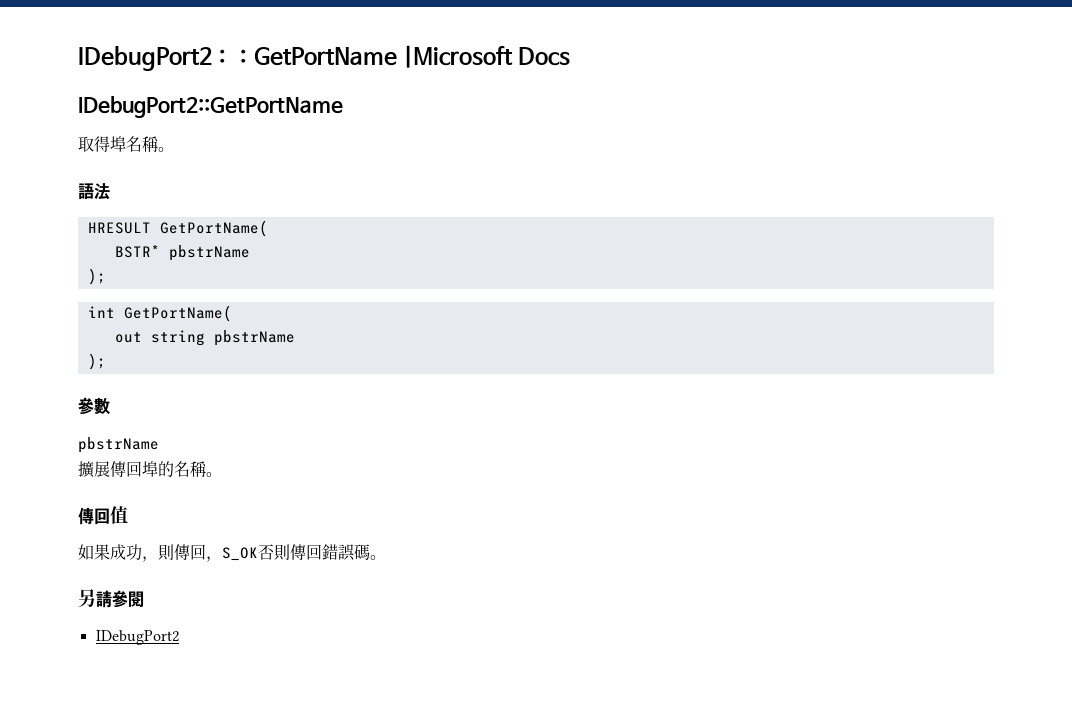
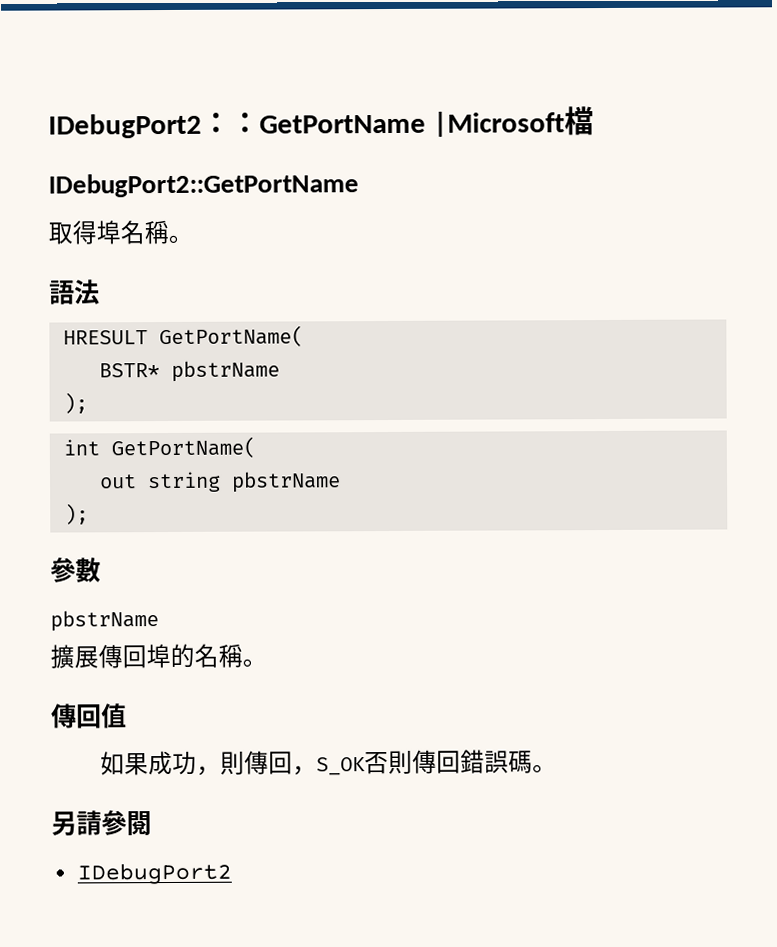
[518,47,571,66] Docs -> [563,106,594,136] 檔

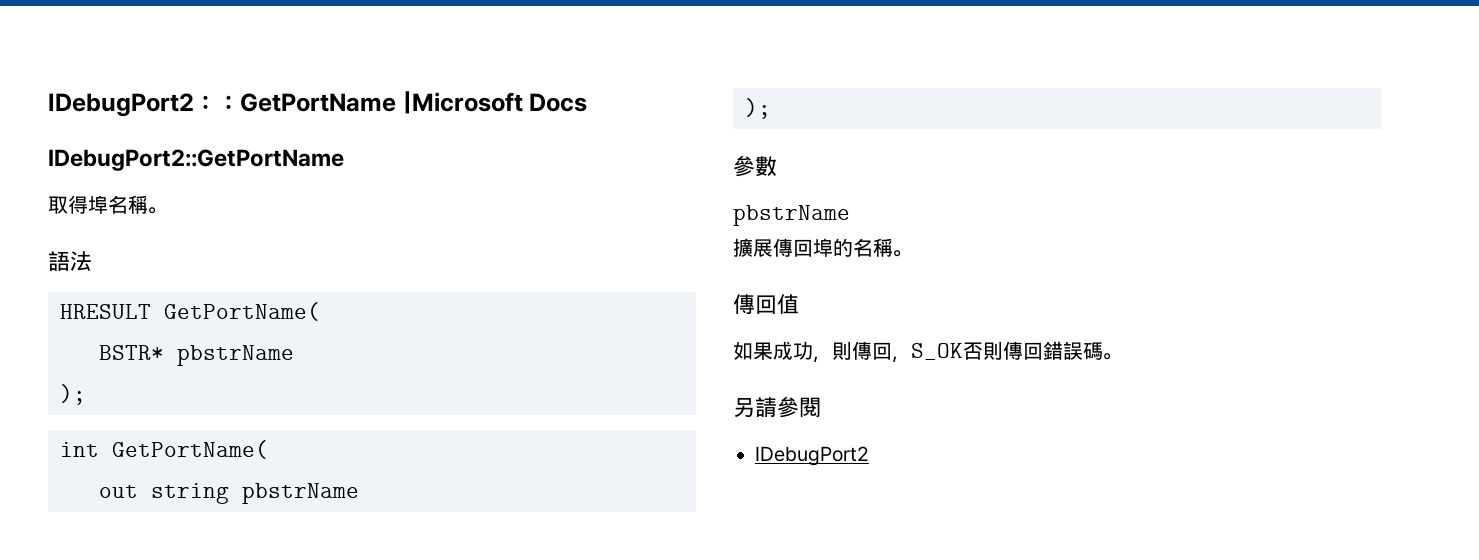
[563,106,594,136] 檔 -> [529,93,588,112] Docs

